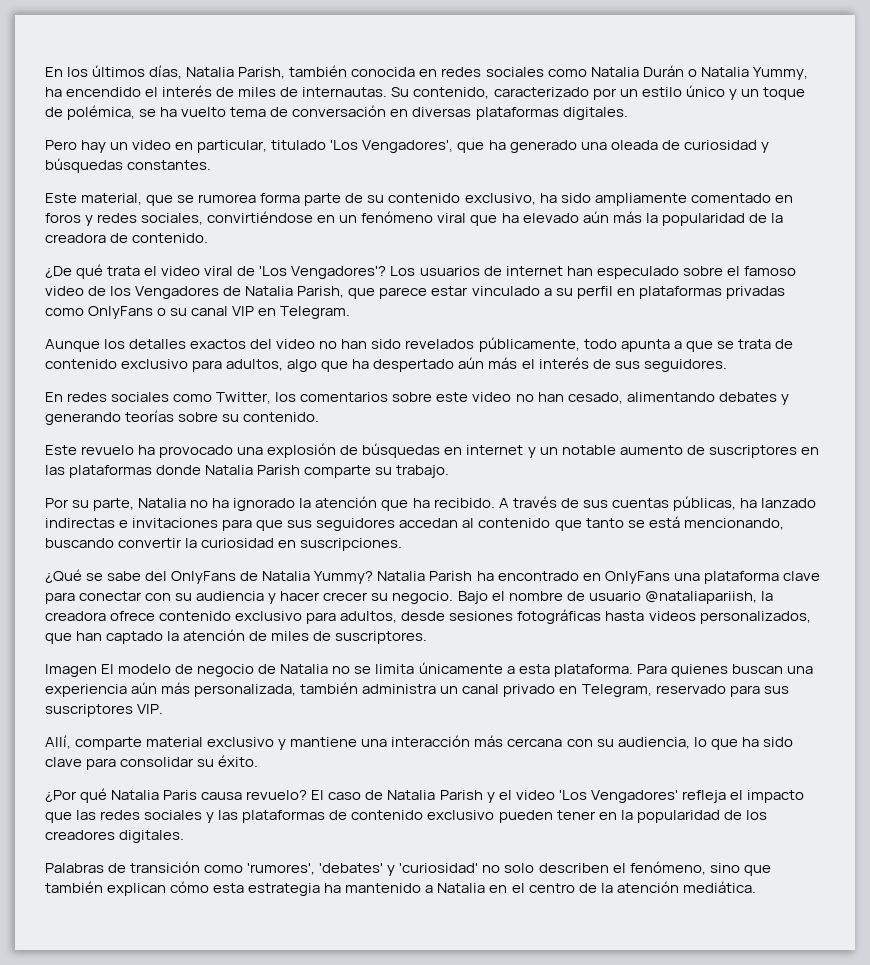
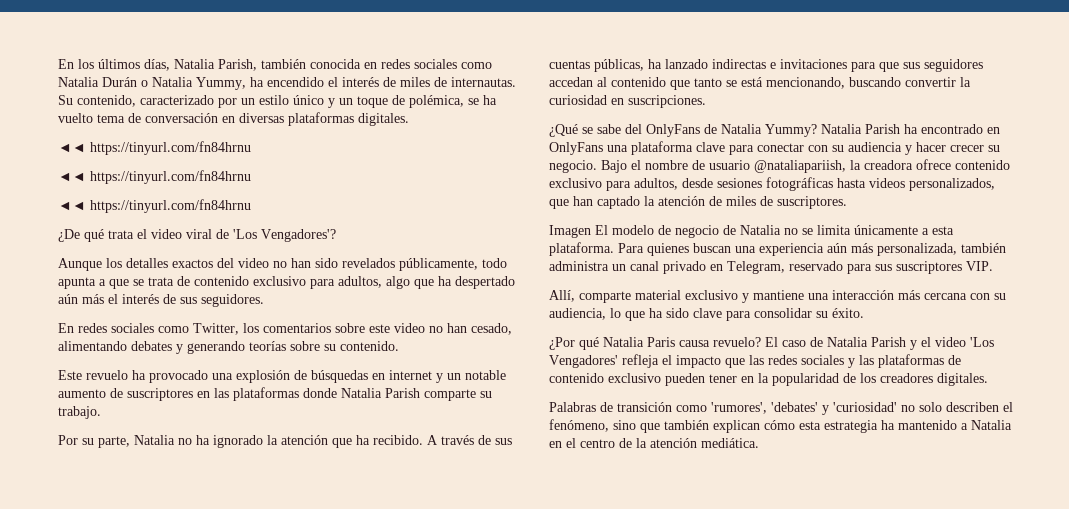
[45,140,769,153] [45,158,212,173] [45,193,793,206] [45,211,783,226] [45,233,209,243] Pero hay un video en particular, titulado 'Los Vengadores', que ha generado una oleada de curiosidad y búsquedas constantes. // Este material, que se rumorea forma parte de su contenido exclusivo, ha sido ampliamente comentado en foros y redes sociales, convirtiéndose en un fenómeno viral que ha elevado aún más la popularidad de la creadora de contenido. -> [58,141,251,155] [58,170,251,184] [58,199,251,213] ◄◄ https://tinyurl.com/fn84hrnu // ◄◄ https://tinyurl.com/fn84hrnu // ◄◄ https://tinyurl.com/fn84hrnu
[390,266,796,279] [45,286,785,299] [45,306,351,319] Los usuarios de internet han especulado sobre el famoso video de los Vengadores de Natalia Parish, que parece estar vinculado a su perfil en plataformas privadas como OnlyFans o su canal VIP en Telegram. -> (336, 235) none

